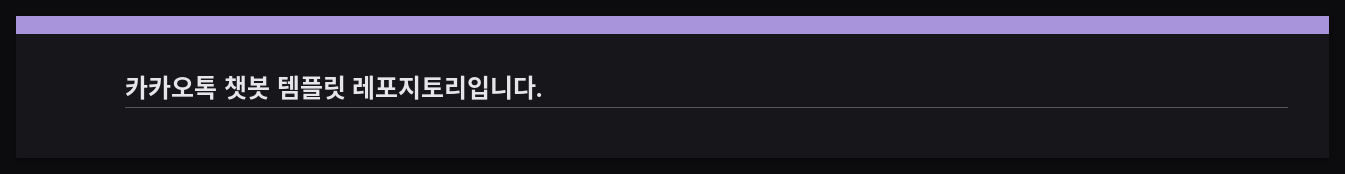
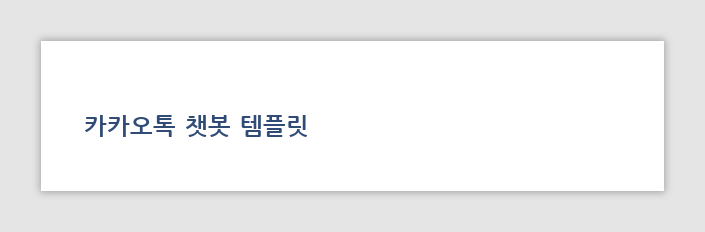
[352,75,543,100] 레포지토리입니다. -> (309, 126) none

